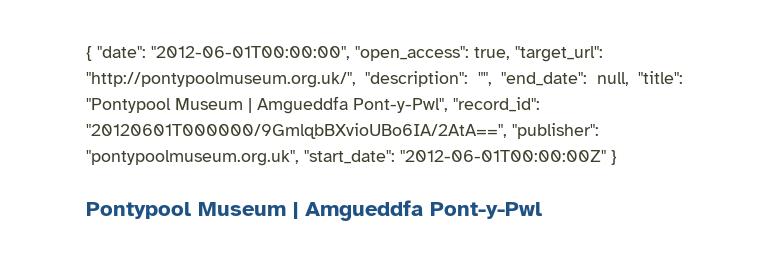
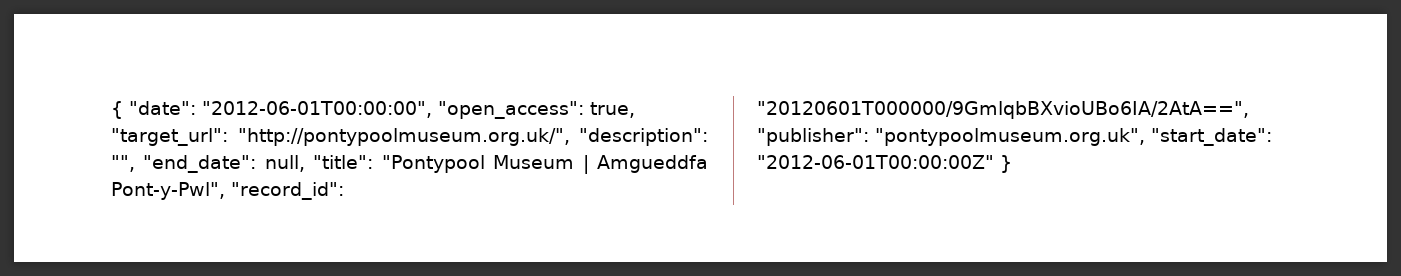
[86,200,542,221] // Pontypool Museum | Amgueddfa Pont-y-Pwl -> (1012, 164) none

